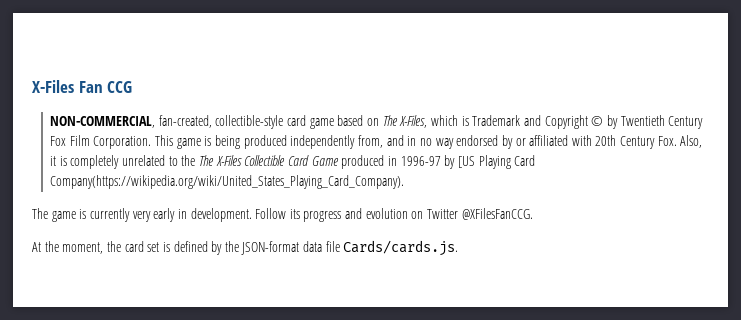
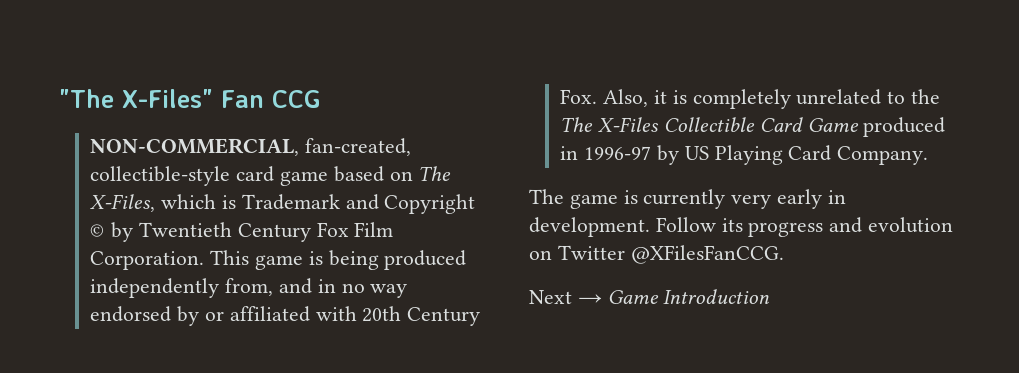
[32,80,74,93] X-Files -> [59,89,213,108] "The X-Files"
[457,156,475,168] [US -> [684,146,709,160] US
[50,175,405,189] Company(https://wikipedia.org/wiki/United_States_Playing_Card_Company). -> [837,146,929,165] Company.
[32,240,459,256] At the moment, the card set is defined by the JSON-format data file Cards/cards.js. -> [529,289,771,304] Next → Game Introduction

